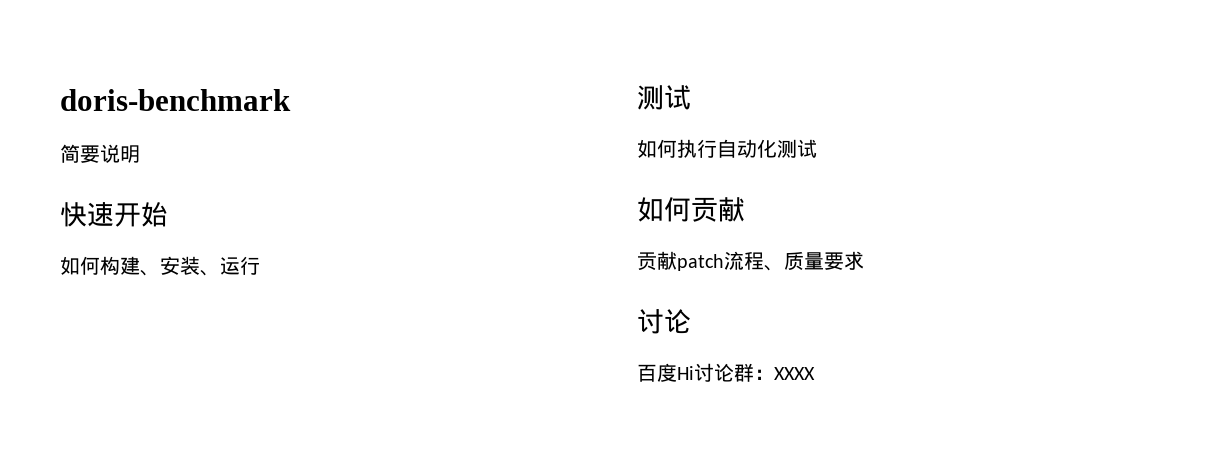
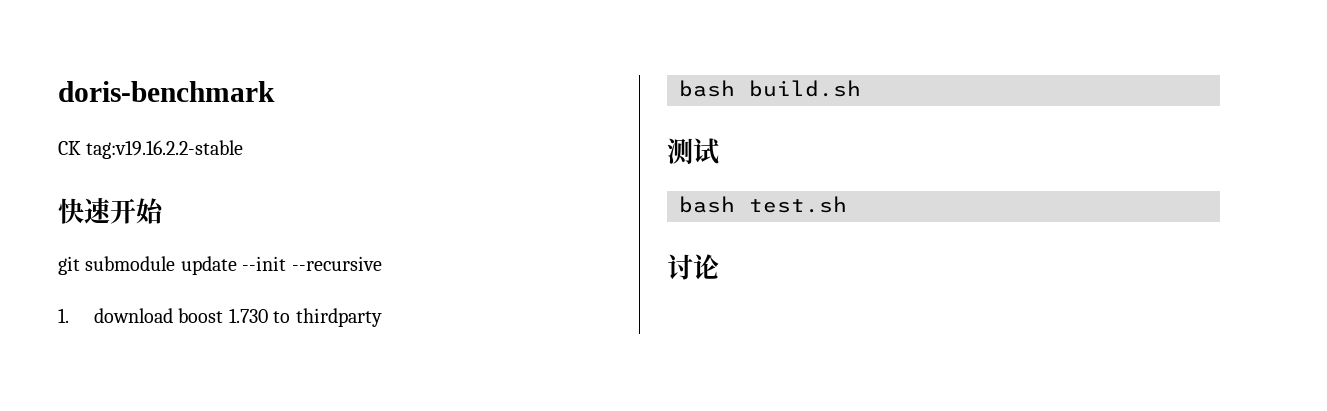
[60,144,140,163] 简要说明 -> [58,140,244,159] CK tag:v19.16.2.2-stable
[60,256,260,276] [637,85,691,110] [637,139,817,158] [637,197,745,222] [637,251,864,271] [637,309,691,334] [637,363,815,382] 如何构建、安装、运行 // 测试 // 如何执行自动化测试 // 如何贡献 // 贡献patch流程、质量要求 // 讨论 // 百度Hi讨论群：XXXX -> [58,256,382,275] [58,308,382,327] [679,80,861,97] [667,138,719,165] [679,196,847,213] [667,254,719,280] git submodule update --init --recursive // 1. download boost 1.730 to thirdparty // bash build.sh // 测试 // bash test.sh // 讨论

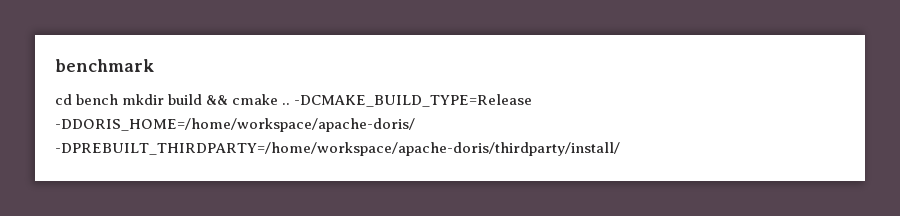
[58,81,275,102] [58,140,244,159] [58,197,164,224] [58,256,382,275] [58,308,382,327] [679,80,861,97] [667,138,719,165] [679,196,847,213] [667,254,719,280] doris-benchmark // CK tag:v19.16.2.2-stable // 快速开始 // git submodule update --init --recursive // 1. download boost 1.730 to thirdparty // bash build.sh // 测试 // bash test.sh // 讨论 -> [55,59,154,72] [55,94,533,107] [55,118,415,132] [55,142,620,156] benchmark // cd bench mkdir build && cmake .. -DCMAKE_BUILD_TYPE=Release -DDORIS_HOME=/home/workspace/apache-doris/ -DPREBUILT_THIRDPARTY=/home/workspace/apache-doris/thirdparty/install/

